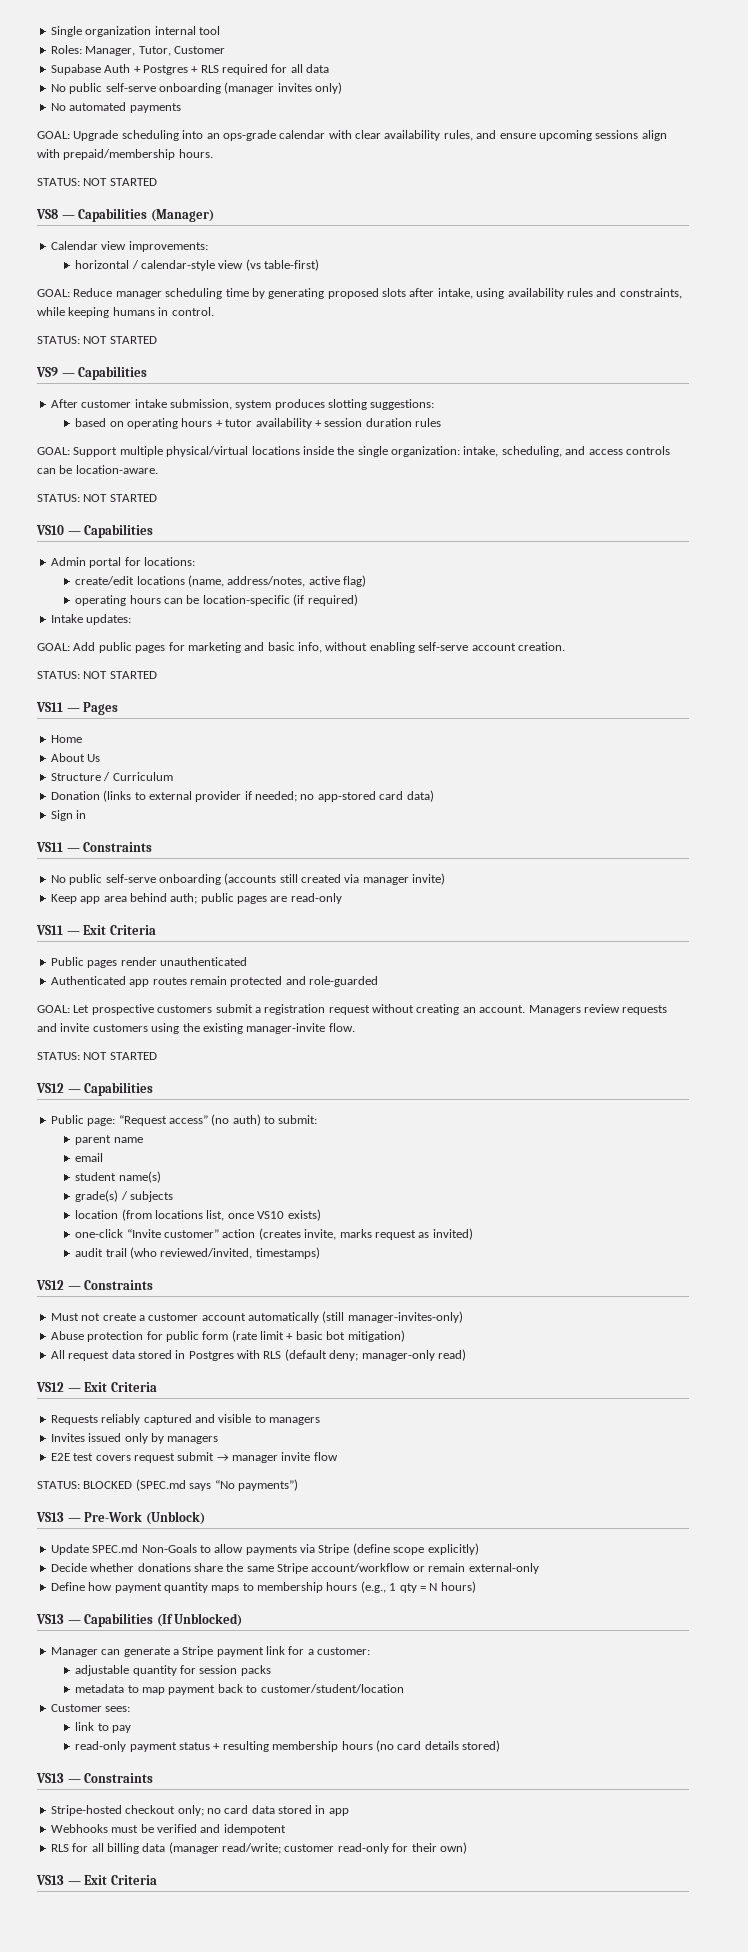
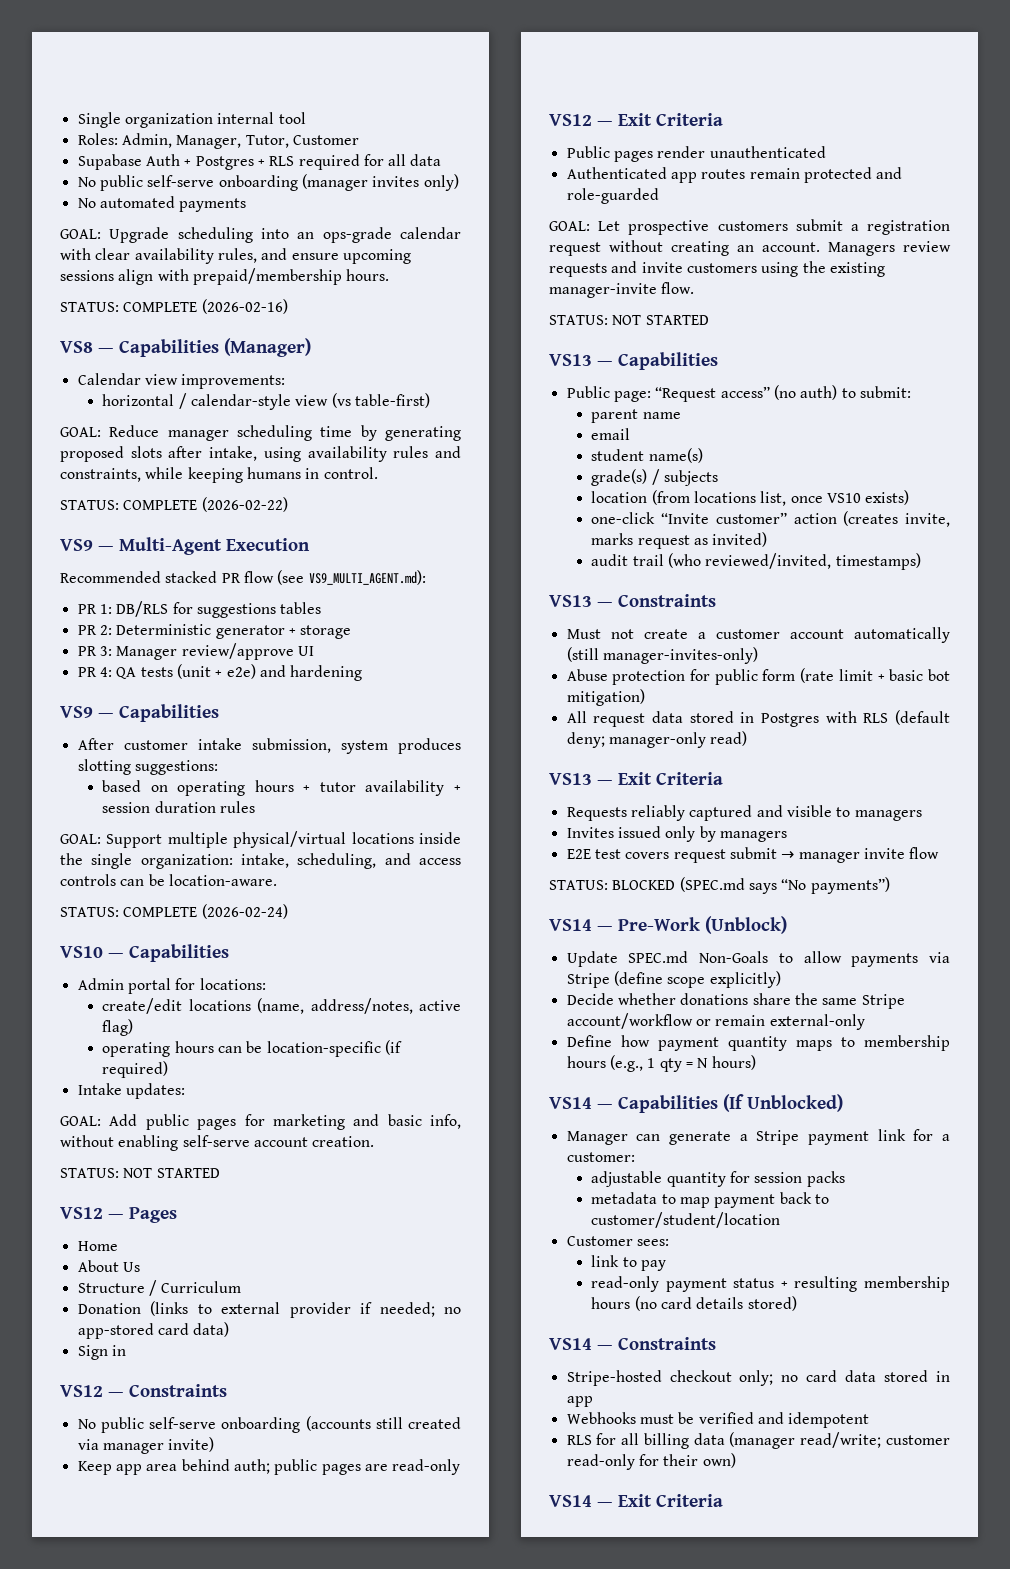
(82, 49) none -> [121,133,172,148] Admin,
[83,178,157,186] NOT STARTED -> [123,299,288,314] COMPLETE (2026-02-16)
[83,336,157,344] NOT STARTED -> [123,497,288,512] [60,537,310,555] [60,570,426,585] [77,601,322,618] [77,624,352,639] [77,643,314,660] [77,664,363,681] COMPLETE (2026-02-22) // VS9 — Multi-Agent Execution // Recommended stacked PR flow (see VS9_MULTI_AGENT.md): // PR 1: DB/RLS for suggestions tables // PR 2: Deterministic generator + storage // PR 3: Manager review/approve UI // PR 4: QA tests (unit + e2e) and hardening
[83,494,157,502] NOT STARTED -> [123,904,288,919] COMPLETE (2026-02-24)
[36,702,63,712] VS11 -> [60,1207,103,1219] VS12
[36,842,63,852] VS11 -> [60,1385,103,1397] VS12
[36,925,63,935] VS11 -> [549,114,592,126] VS12
[36,1083,64,1093] VS12 -> [549,354,592,366] VS13
[36,1280,64,1290] VS12 -> [549,595,592,607] VS13
[36,1382,64,1392] VS12 -> [549,773,592,785] VS13
[36,1512,64,1522] VS13 -> [549,919,592,931] VS14
[36,1614,64,1624] VS13 -> [549,1097,592,1109] VS14
[36,1773,64,1783] VS13 -> [549,1338,592,1350] VS14
[36,1875,64,1885] VS13 -> [549,1495,592,1507] VS14

